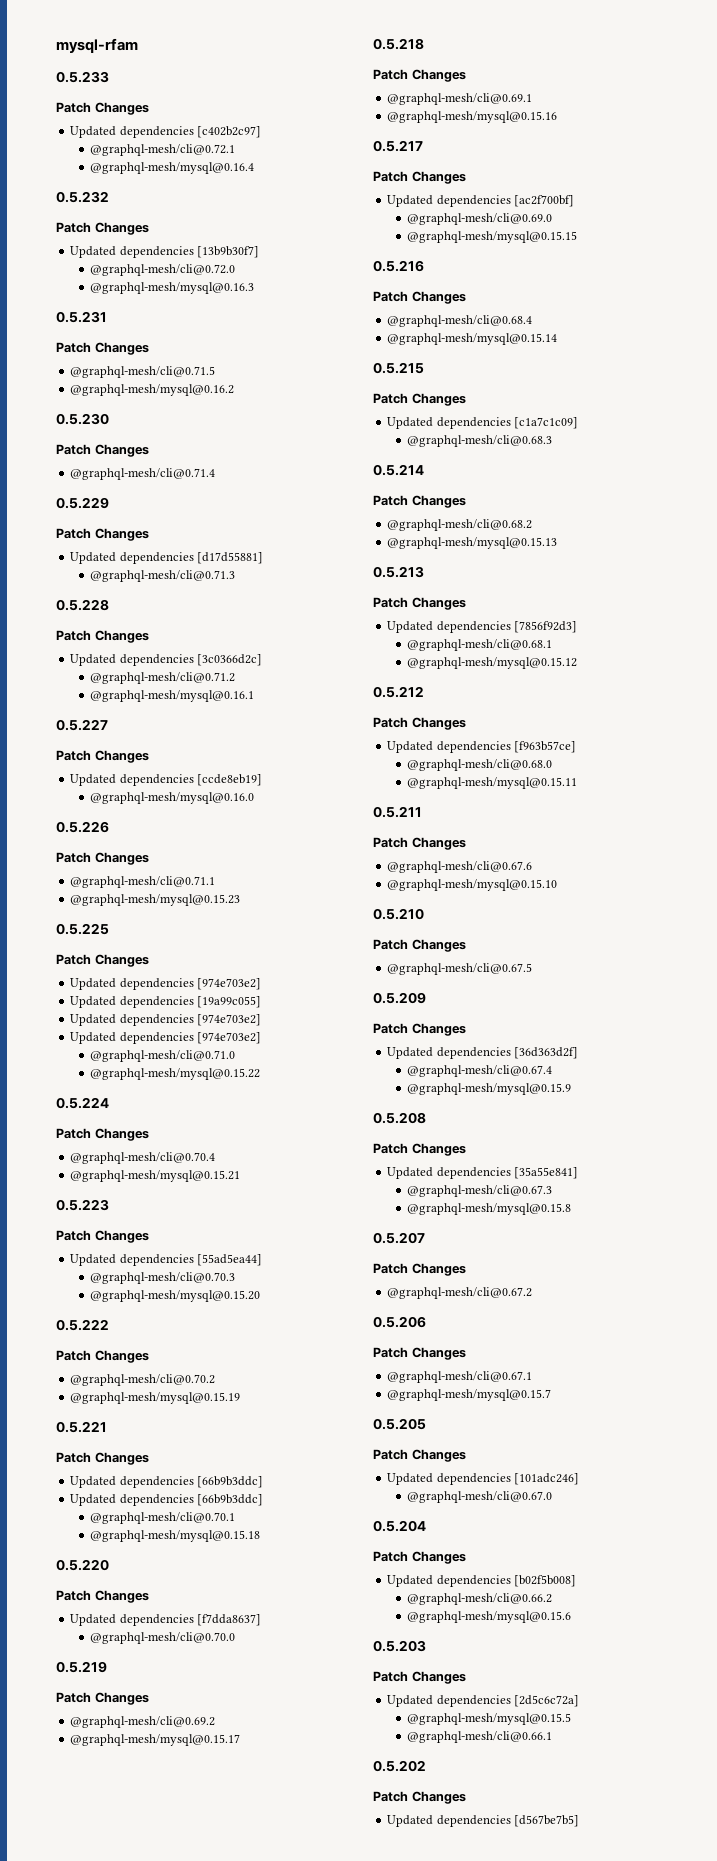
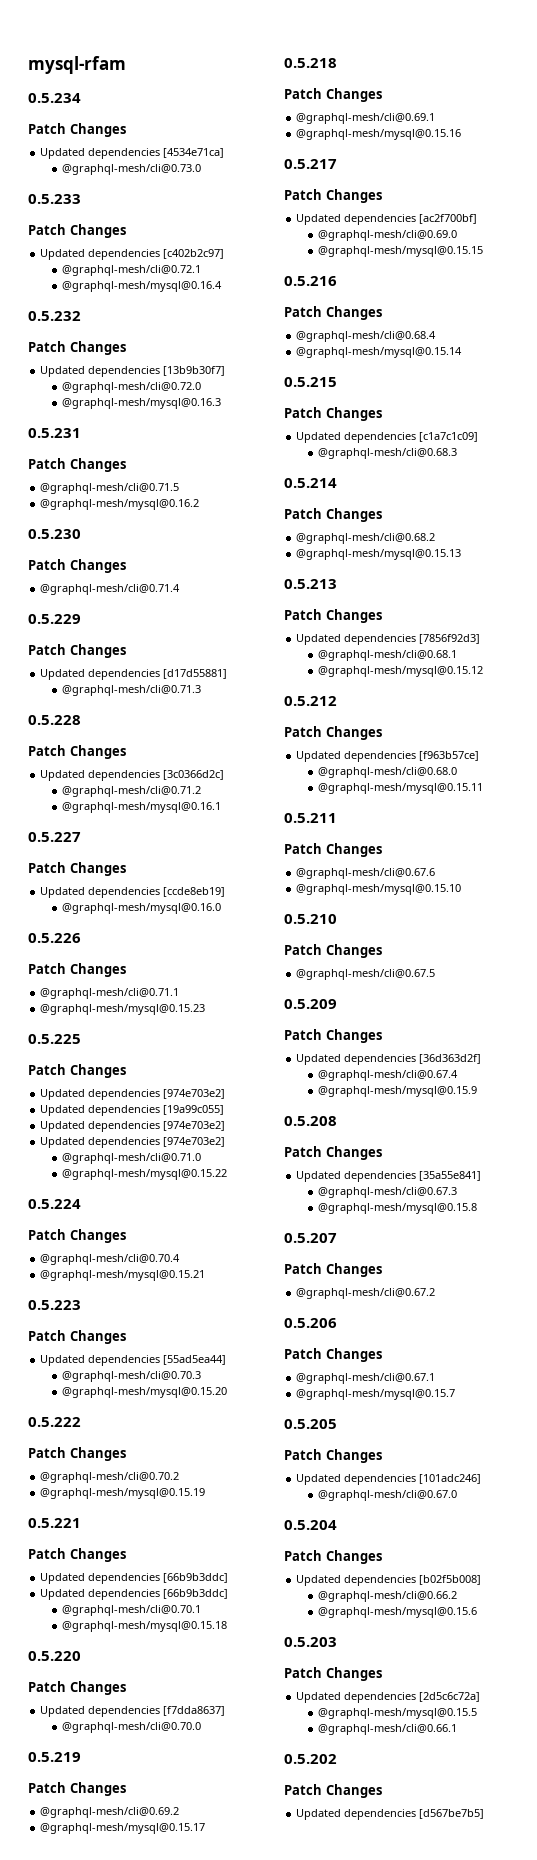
(138, 45) none -> [28,93,81,103] [28,123,126,137] [40,148,225,159] [61,164,201,175] // 0.5.234 // Patch Changes // Updated dependencies [4534e71ca] // @graphql-mesh/cli@0.73.0

